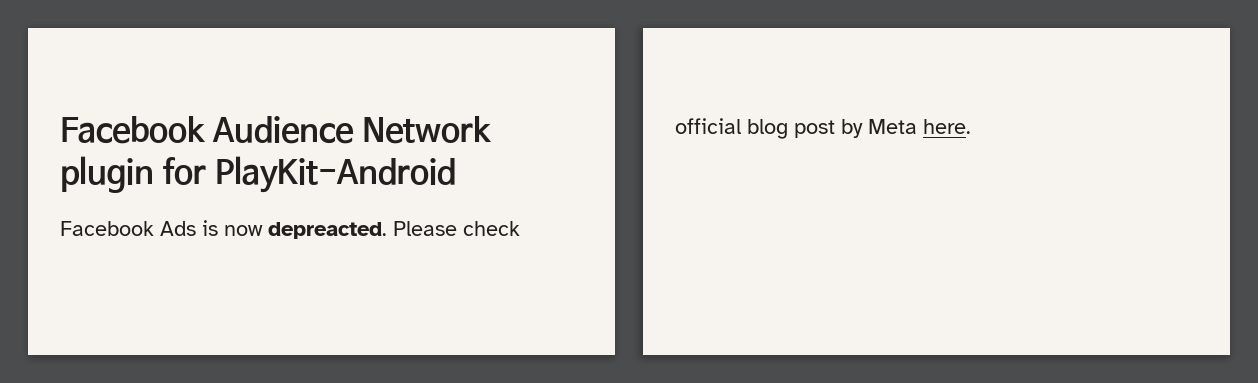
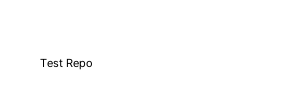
[60,116,492,144] [60,156,456,193] [60,220,520,239] [675,118,971,139] Facebook Audience Network plugin for PlayKit-Android // Facebook Ads is now depreacted. Please check official blog post by Meta here. -> [40,58,94,70] Test Repo

